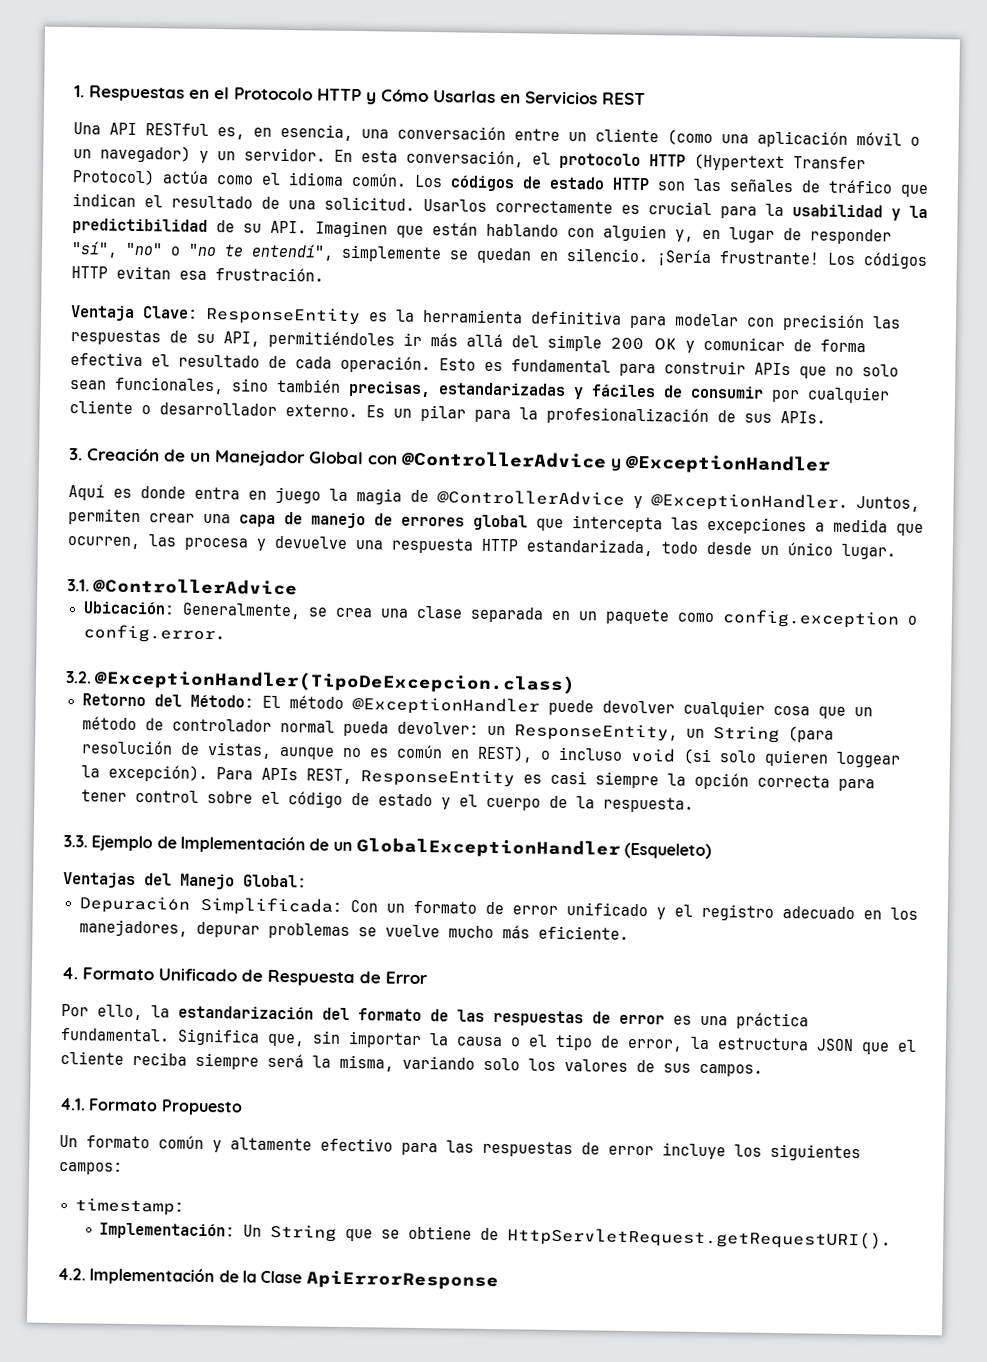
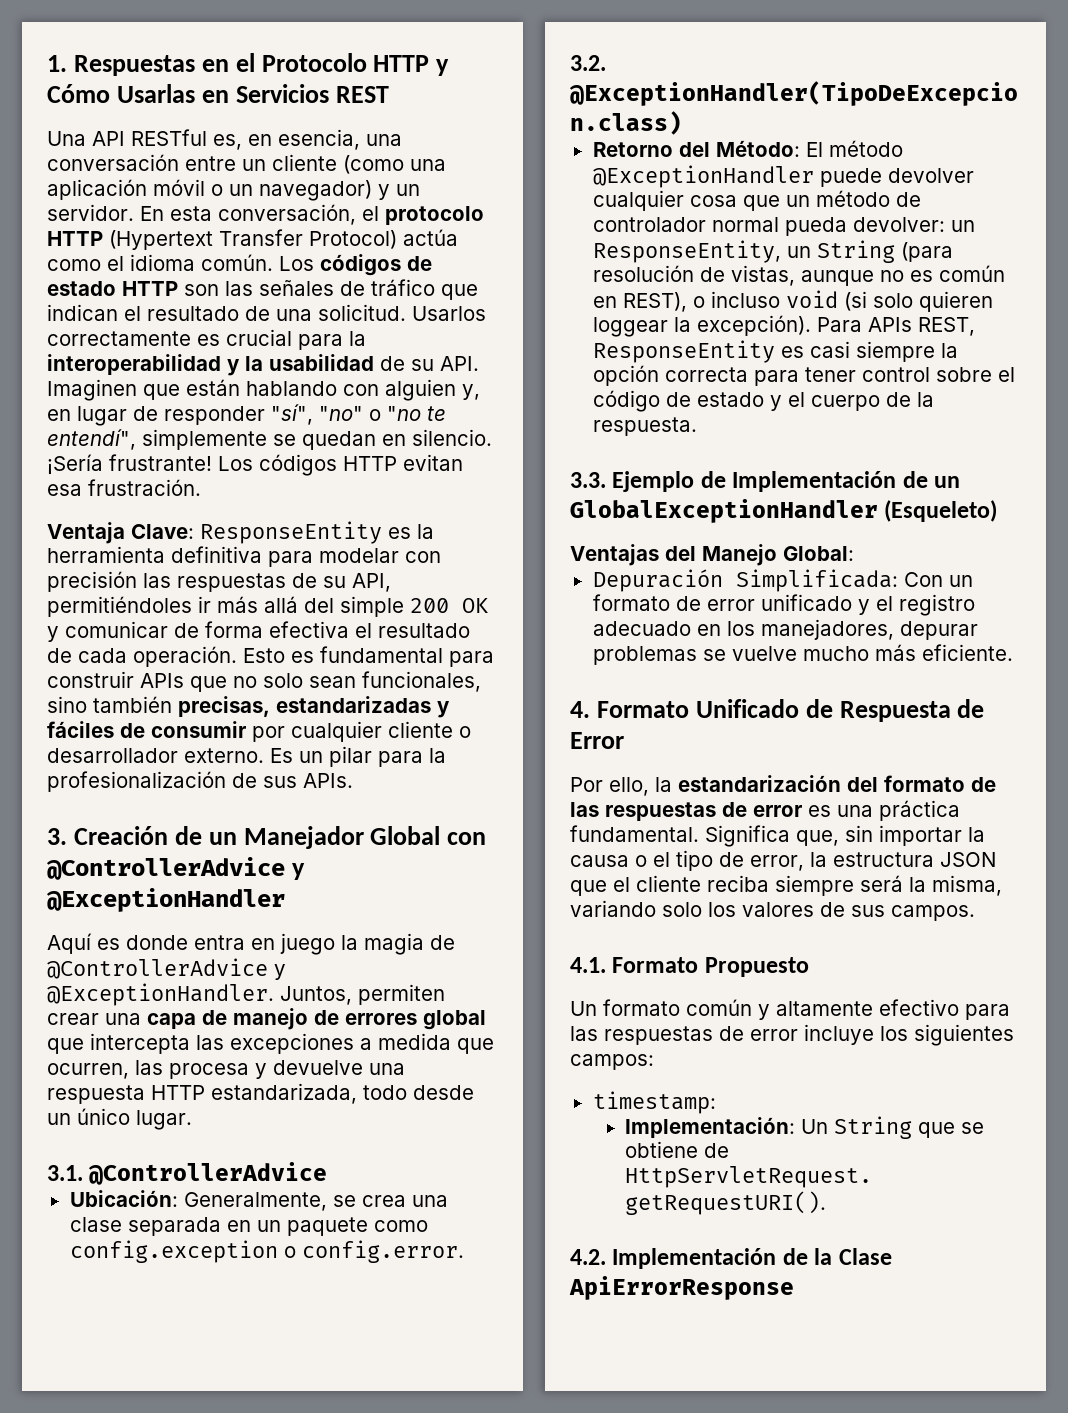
[792,204,883,218] usabilidad -> [47,354,221,375] interoperabilidad
[72,218,208,235] predictibilidad -> [269,354,374,371] usabilidad

